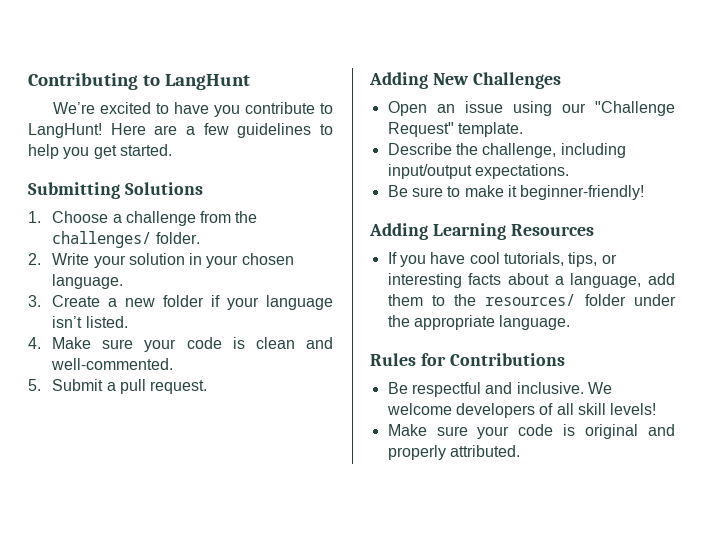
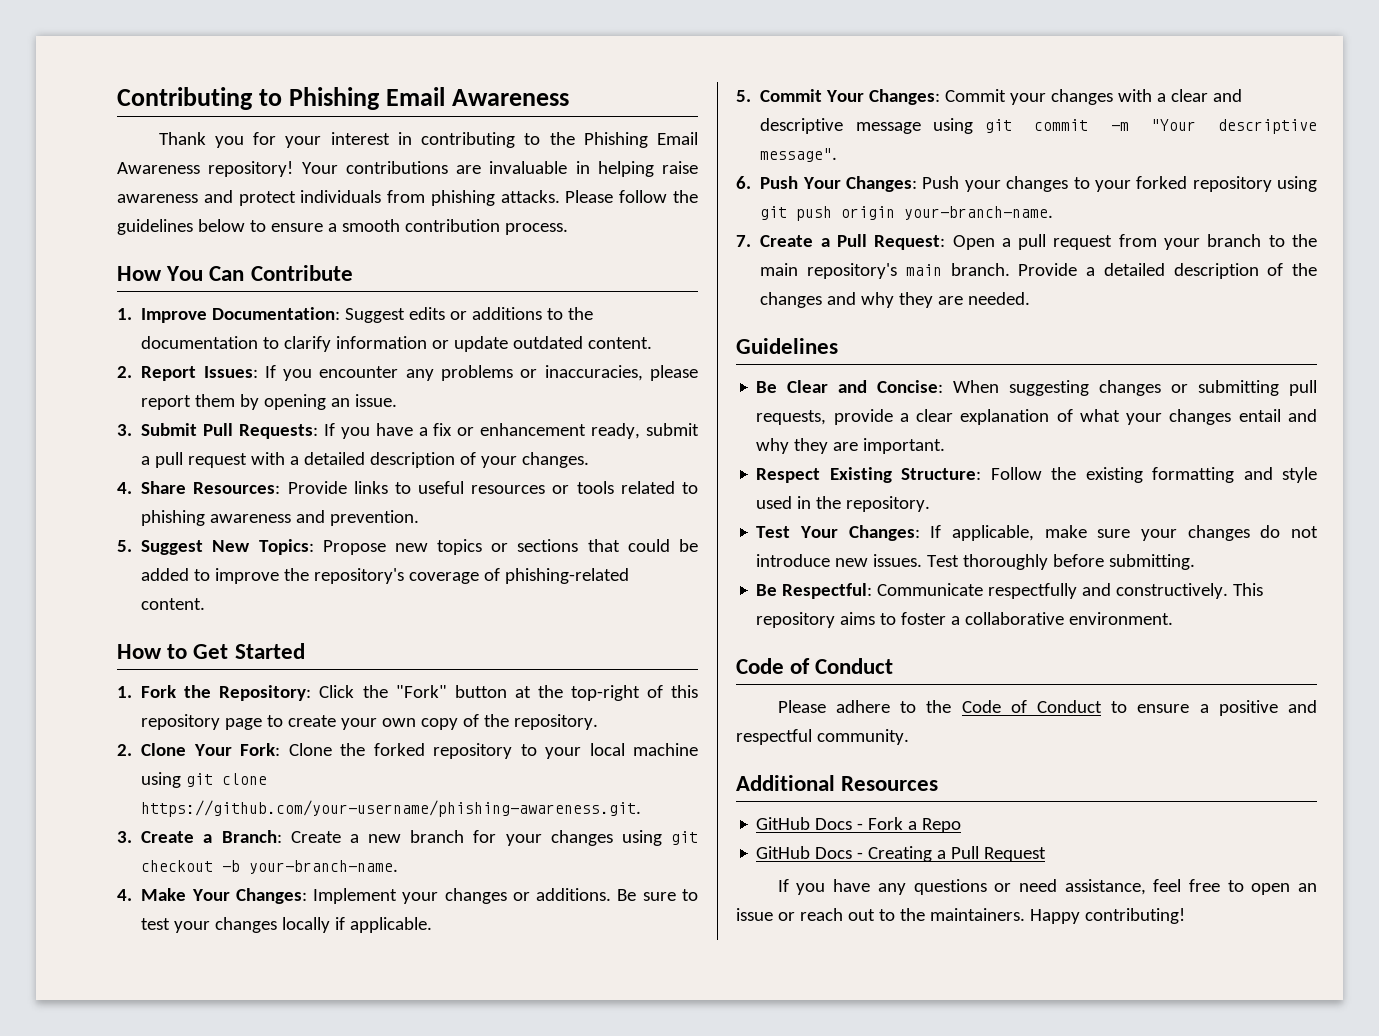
[165,74,251,90] [52,102,333,117] [28,123,333,138] [28,144,172,159] [28,182,203,199] [28,211,258,226] [52,231,200,248] [28,253,294,268] [52,274,124,289] [28,295,333,310] [52,316,128,328] [28,337,333,352] [51,358,174,370] [28,379,208,394] [369,72,561,89] [387,101,675,116] [387,122,523,137] [387,143,626,158] [387,164,569,179] [387,185,645,200] [369,223,594,240] [387,252,617,267] [387,273,675,288] [387,294,676,306] [387,315,571,330] [370,353,565,366] [387,382,612,397] [386,403,657,418] [387,424,675,439] [387,445,520,460] LangHunt // We’re excited to have you contribute to LangHunt! Here are a few guidelines to help you get started. // Submitting Solutions // 1. Choose a challenge from the challenges/ folder. // 2. Write your solution in your chosen language. // 3. Create a new folder if your language isn’t listed. // 4. Make sure your code is clean and well-commented. // 5. Submit a pull request. // Adding New Challenges // Open an issue using our "Challenge Request" template. // Describe the challenge, including input/output expectations. // Be sure to make it beginner-friendly! // Adding Learning Resources // If you have cool tutorials, tips, or interesting facts about a language, add them to the resources/ folder under the appropriate language. // Rules for Contributions // Be respectful and inclusive. We welcome developers of all skill levels! // Make sure your code is original and properly attributed. -> [289,87,570,110] [158,132,698,148] [117,161,698,177] [117,190,698,206] [117,219,568,235] [117,265,353,281] [117,307,594,323] [141,336,653,352] [117,365,698,381] [141,394,398,410] [117,423,699,439] [141,452,590,468] [117,481,698,494] [141,510,420,526] [117,539,698,555] [141,568,630,584] [141,598,206,610] [117,643,305,659] [117,685,698,701] [141,714,599,730] [117,743,699,759] [141,772,268,788] [141,800,642,817] [117,830,699,846] [141,860,399,874] [117,888,698,904] [141,917,433,933] [736,89,1243,105] [760,118,1317,134] [760,148,838,162] [736,176,1317,192] [760,206,1054,221] [736,234,1317,250] [760,263,1317,279] [760,292,1031,308] [736,338,838,354] [756,380,1317,396] [756,409,1317,425] [756,438,946,454] [756,467,1317,483] [756,496,931,512] [756,525,1318,541] [756,554,1196,570] [756,583,1264,599] [756,612,1174,628] [736,658,894,674] [777,700,1317,716] [736,729,909,745] [736,775,939,791] [756,817,962,833] [756,846,1047,862] [777,879,1317,895] [736,908,1185,924] Phishing Email Awareness // Thank you for your interest in contributing to the Phishing Email Awareness repository! Your contributions are invaluable in helping raise awareness and protect individuals from phishing attacks. Please follow the guidelines below to ensure a smooth contribution process. // How You Can Contribute // 1. Improve Documentation: Suggest edits or additions to the documentation to clarify information or update outdated content. // 2. Report Issues: If you encounter any problems or inaccuracies, please report them by opening an issue. // 3. Submit Pull Requests: If you have a fix or enhancement ready, submit a pull request with a detailed description of your changes. // 4. Share Resources: Provide links to useful resources or tools related to phishing awareness and prevention. // 5. Suggest New Topics: Propose new topics or sections that could be added to improve the repository's coverage of phishing-related content. // How to Get Started // 1. Fork the Repository: Click the "Fork" button at the top-right of this repository page to create your own copy of the repository. // 2. Clone Your Fork: Clone the forked repository to your local machine using git clone https://github.com/your-username/phishing-awareness.git. // 3. Create a Branch: Create a new branch for your changes using git checkout -b your-branch-name. // 4. Make Your Changes: Implement your changes or additions. Be sure to test your changes locally if applicable. // 5. Commit Your Changes: Commit your changes with a clear and descriptive message using git commit -m "Your descriptive message". // 6. Push Your Changes: Push your changes to your forked repository using git push origin your-branch-name. // 7. Create a Pull Request: Open a pull request from your branch to the main repository's main branch. Provide a detailed description of the changes and why they are needed. // Guidelines // Be Clear and Concise: When suggesting changes or submitting pull requests, provide a clear explanation of what your changes entail and why they are important. // Respect Existing Structure: Follow the existing formatting and style used in the repository. // Test Your Changes: If applicable, make sure your changes do not introduce new issues. Test thoroughly before submitting. // Be Respectful: Communicate respectfully and constructively. This repository aims to foster a collaborative environment. // Code of Conduct // Please adhere to the Code of Conduct to ensure a positive and respectful community. // Additional Resources // GitHub Docs - Fork a Repo // GitHub Docs - Creating a Pull Request // If you have any questions or need assistance, feel free to open an issue or reach out to the maintainers. Happy contributing!

